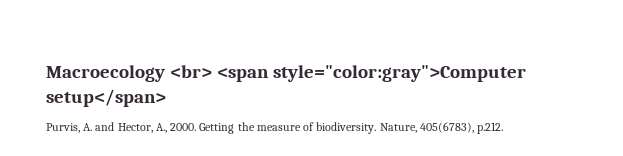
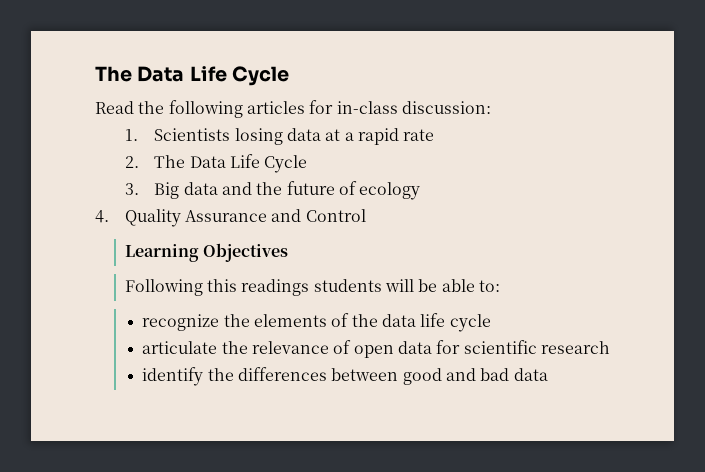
[46,65,527,82] [46,89,166,107] [46,122,504,134] Macroecology <br> <span style="color:gray">Computer setup</span> // Purvis, A. and Hector, A., 2000. Getting the measure of biodiversity. Nature, 405(6783), p.212. -> [95,66,289,86] [95,100,491,118] [124,128,435,145] [124,154,308,173] [124,181,421,200] [95,209,366,227] [124,243,289,262] [124,279,500,296] [142,313,491,332] [142,340,610,358] [142,367,548,386] The Data Life Cycle // Read the following articles for in-class discussion: // 1. Scientists losing data at a rapid rate // 2. The Data Life Cycle // 3. Big data and the future of ecology // 4. Quality Assurance and Control // Learning Objectives // Following this readings students will be able to: // recognize the elements of the data life cycle // articulate the relevance of open data for scientific research // identify the differences between good and bad data

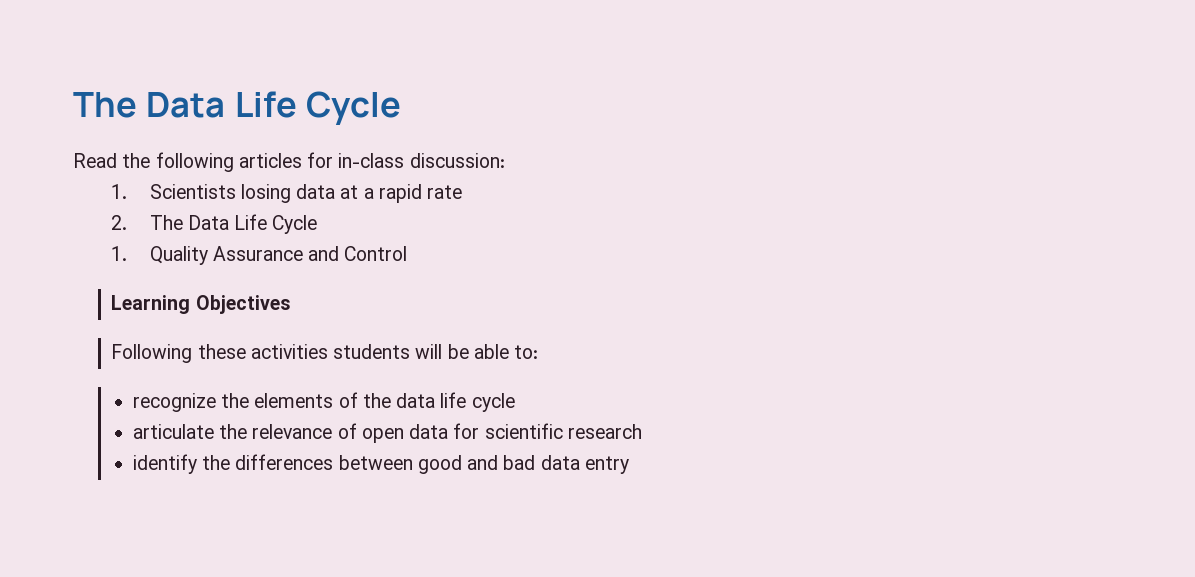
[124,181,421,200] [95,210,109,223] 3. Big data and the future of ecology // 4. -> [111,246,128,261] 1.
[207,279,310,296] this readings -> [197,344,328,359] these activities
(548, 374) none -> [584,456,629,474] entry

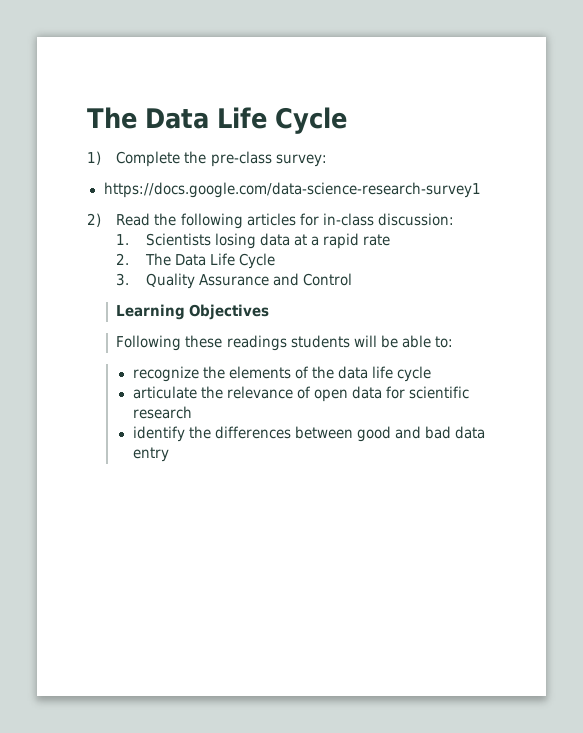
[73,91,401,125] The Data Life Cycle // -> [87,107,347,134] [87,151,327,167] [103,182,481,198] [87,213,101,227] The Data Life Cycle // 1) Complete the pre-class survey: // https://docs.google.com/data-science-research-survey1 // 2)
[111,246,128,261] 1. -> [116,273,130,286] 3.
[250,344,328,359] activities -> [226,335,287,351] readings

